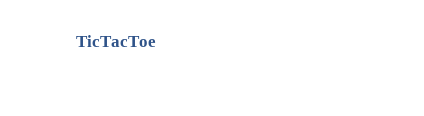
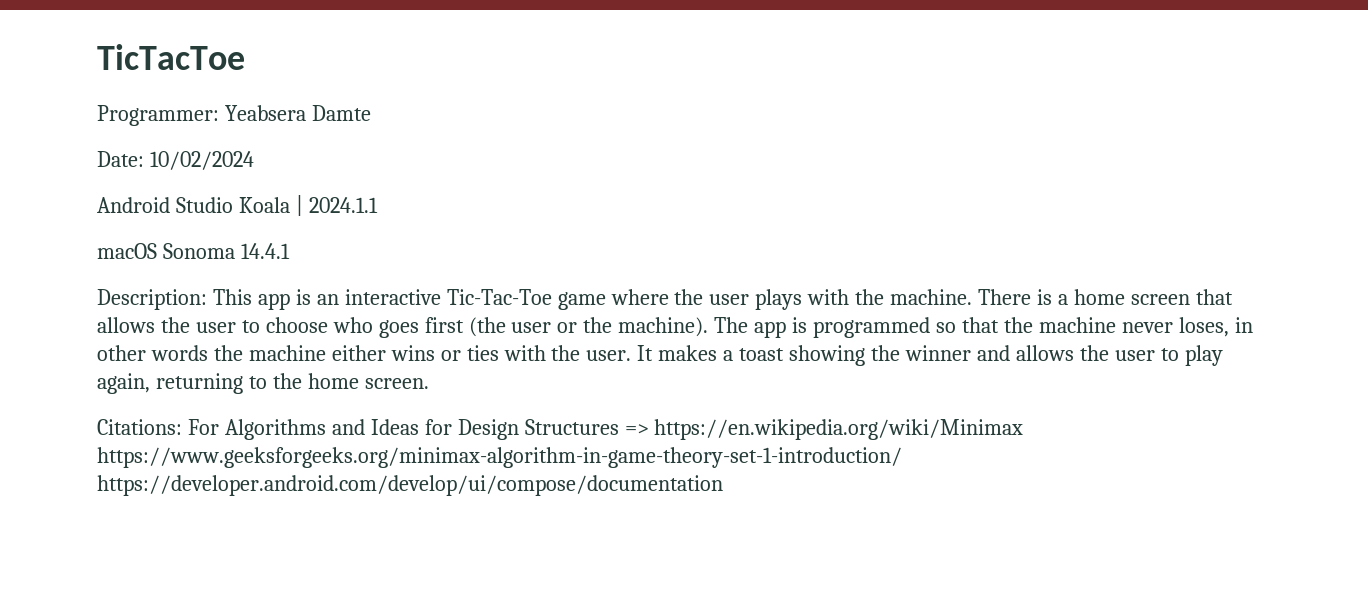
(156, 41) none -> [97,105,371,126] [97,151,254,170] [97,195,378,216] [97,243,290,259] [97,289,1233,310] [97,317,1253,338] [97,345,1223,366] [97,373,429,394] [97,419,1024,440] [97,447,902,468] [97,475,723,496] // Programmer: Yeabsera Damte // Date: 10/02/2024 // Android Studio Koala | 2024.1.1 // macOS Sonoma 14.4.1 // Description: This app is an interactive Tic-Tac-Toe game where the user plays with the machine. There is a home screen that allows the user to choose who goes first (the user or the machine). The app is programmed so that the machine never loses, in other words the machine either wins or ties with the user. It makes a toast showing the winner and allows the user to play again, returning to the home screen. // Citations: For Algorithms and Ideas for Design Structures => https://en.wikipedia.org/wiki/Minimax https://www.geeksforgeeks.org/minimax-algorithm-in-game-theory-set-1-introduction/ https://developer.android.com/develop/ui/compose/documentation

